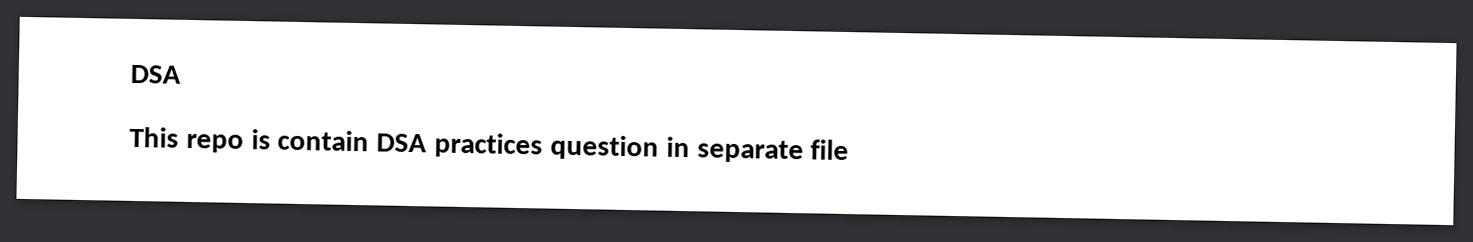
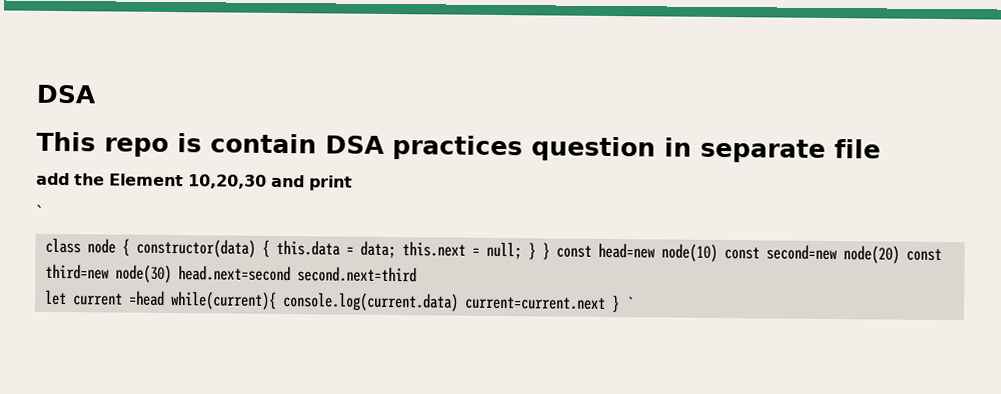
(850, 150) none -> [36,172,353,191] [35,204,44,218] [44,237,942,264] [44,263,417,284] [44,289,634,313] // add the Element 10,20,30 and print // ` // class node { constructor(data) { this.data = data; this.next = null; } } const head=new node(10) const second=new node(20) const third=new node(30) head.next=second second.next=third // let current =head while(current){ console.log(current.data) current=current.next } `

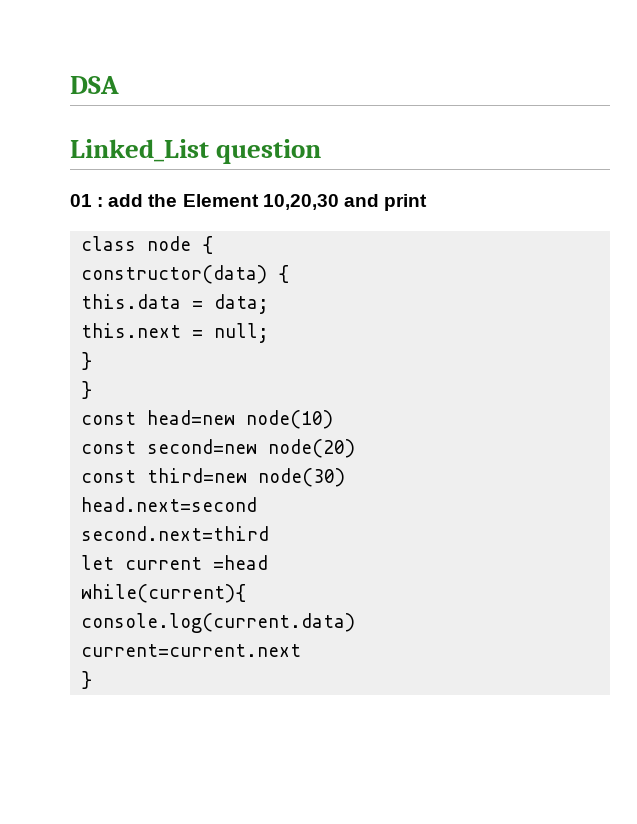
[36,131,881,163] This repo is contain DSA practices question in separate file // -> [70,139,322,164] [70,194,104,207] Linked_List question // 01 :
[35,204,44,218] // ` -> (427, 202) none
(130, 247) none -> (214, 245) //
(270, 248) none -> (290, 274) //
(396, 249) none -> (270, 304) //
[527,242,550,260] } } -> [81,352,93,370] [81,381,93,399] // } // } //
(718, 252) none -> (334, 419) //
(900, 254) none -> (356, 448) //
(172, 274) none -> (346, 477) //
(291, 273) none -> (258, 504) //
(165, 298) none -> (269, 562) //
(277, 300) none -> (247, 593) //
(459, 302) none -> (356, 623) //
[610,295,634,313] } ` -> [81,671,93,689] // }

